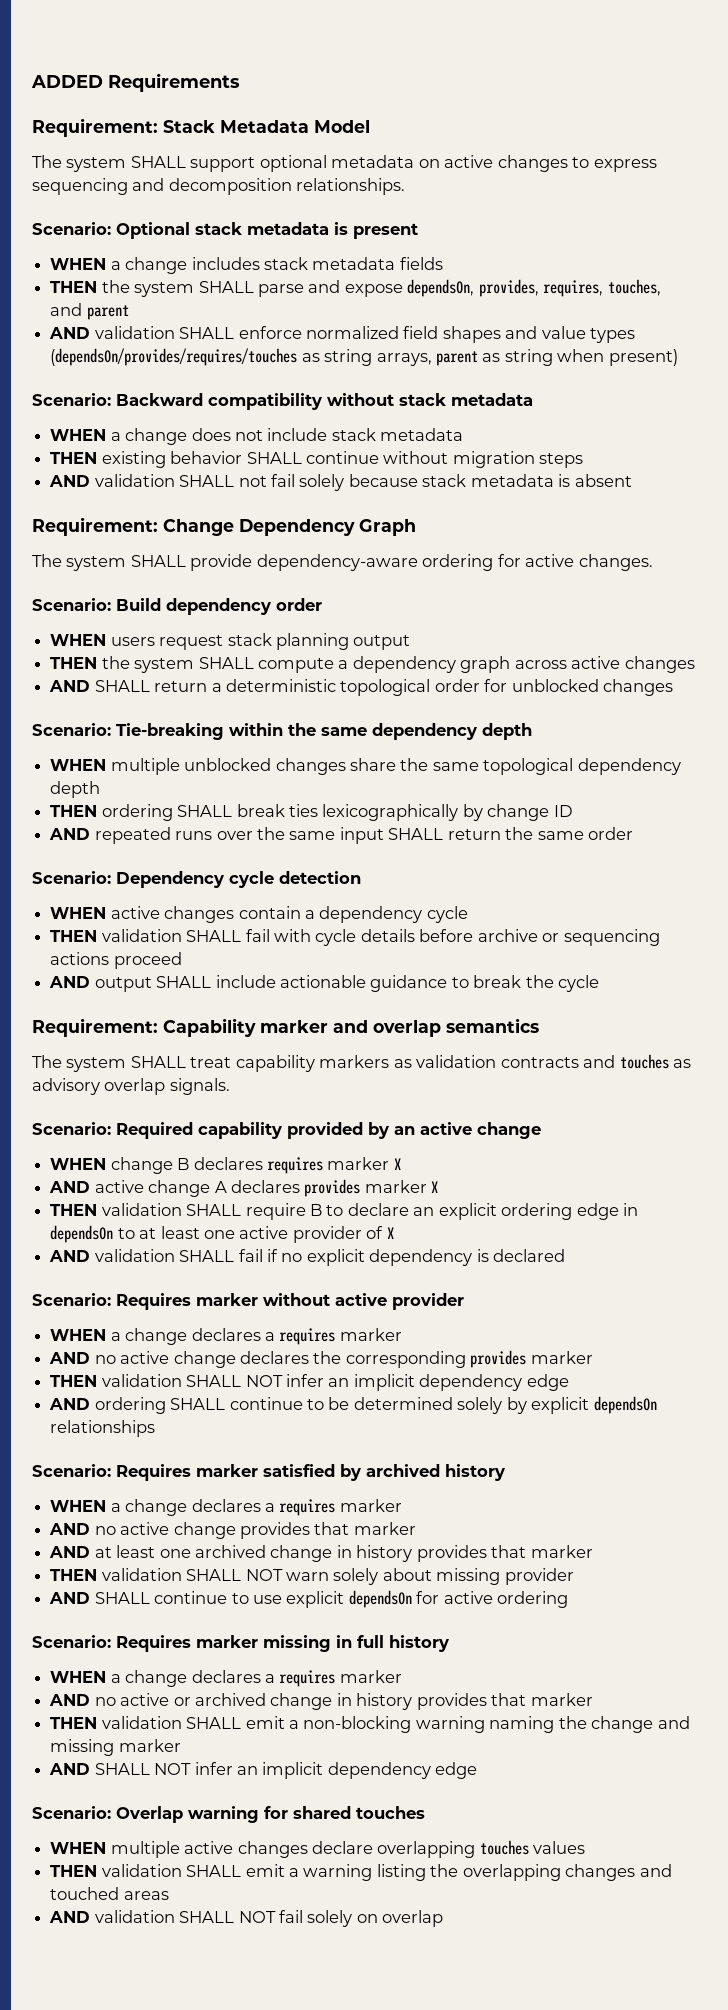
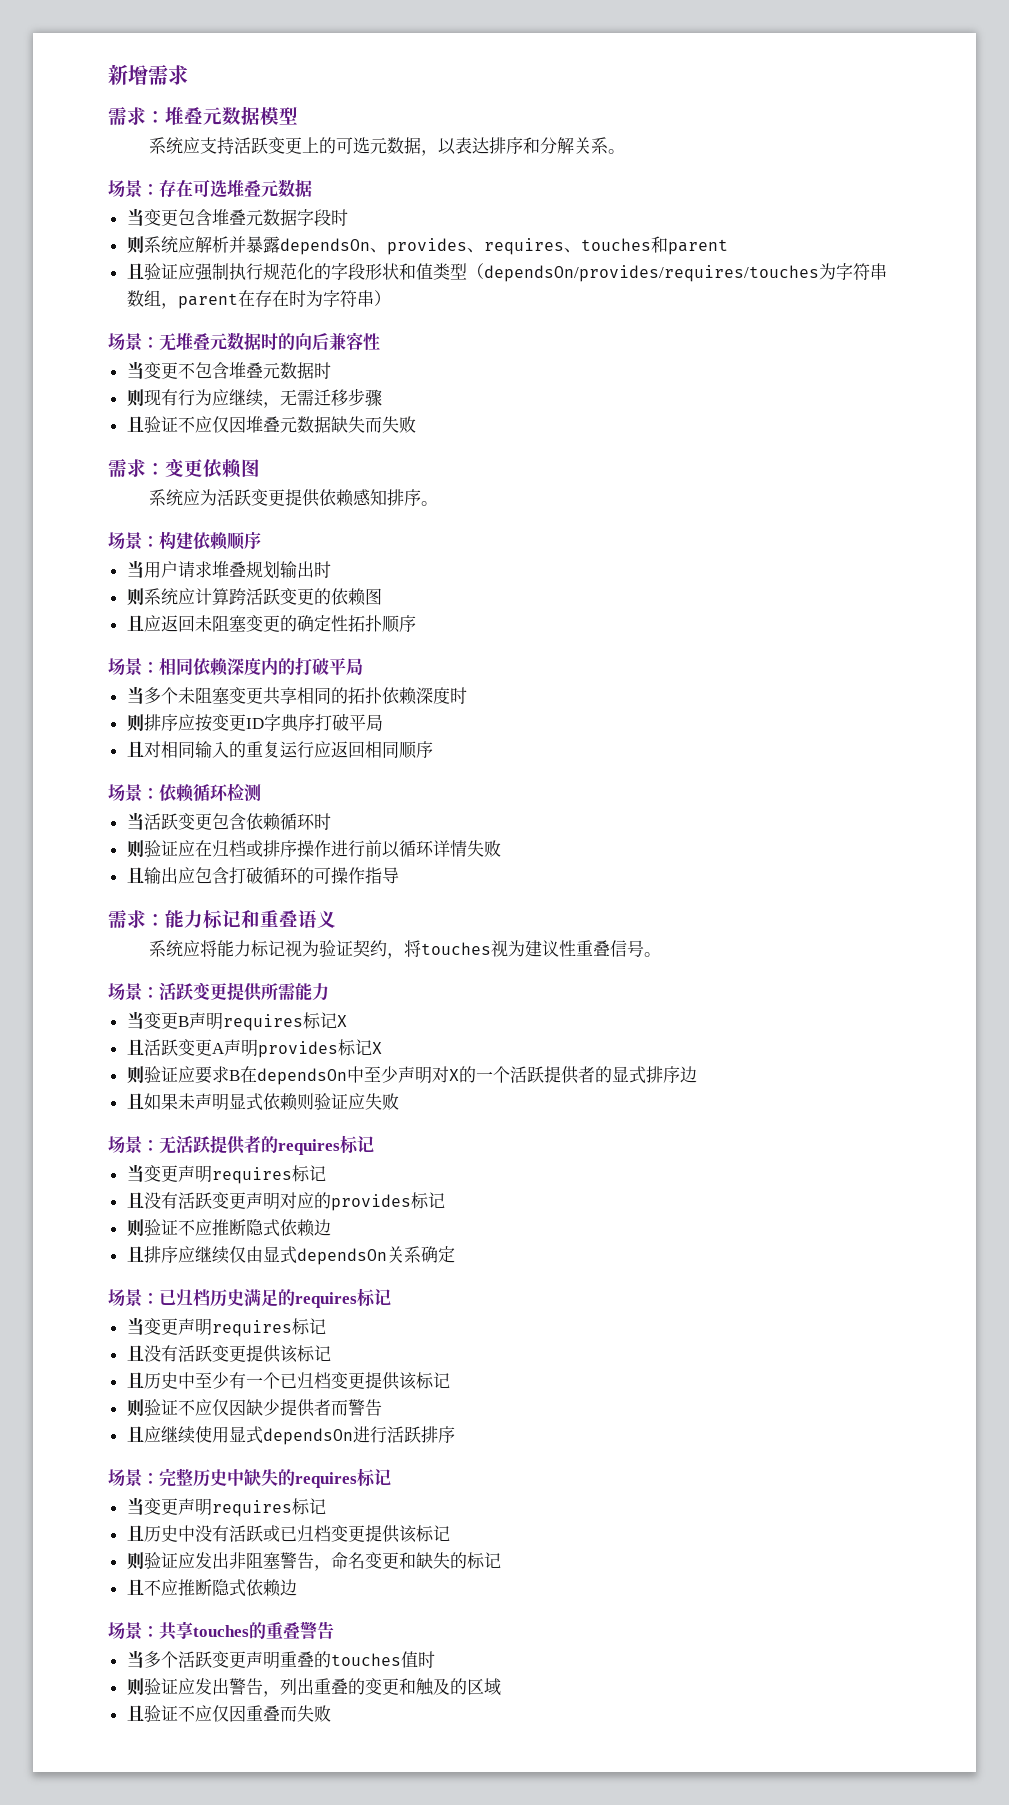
[31,73,240,92] [32,118,370,137] [32,155,657,172] [32,178,406,195] [32,222,418,239] [50,257,443,274] [50,279,661,297] [50,303,129,320] [49,326,636,343] [50,348,678,366] [32,393,533,410] [50,428,464,445] [50,451,584,468] [49,474,632,491] [32,517,416,536] [32,554,653,571] [32,598,322,615] [50,633,411,650] [50,656,695,673] [49,679,674,696] [32,723,532,740] [50,758,681,775] [50,781,101,798] [50,804,573,821] [49,827,634,844] [32,871,361,888] [50,906,468,923] [50,929,660,946] [50,952,182,969] [49,975,600,992] [32,1018,539,1037] [32,1054,692,1072] [32,1078,230,1095] [32,1122,541,1139] [50,1157,401,1174] [49,1179,439,1197] [50,1203,639,1220] [50,1225,394,1243] [49,1249,566,1266] [32,1293,464,1310] [50,1328,402,1345] [49,1350,593,1368] [50,1374,569,1391] [49,1396,657,1414] [50,1420,156,1437] [32,1464,505,1481] [50,1499,402,1516] [49,1522,416,1539] [49,1545,593,1562] [50,1568,574,1585] [49,1590,569,1608] [32,1635,449,1652] [50,1670,402,1687] [49,1693,593,1710] [50,1716,690,1733] [50,1739,181,1756] [49,1762,478,1779] [32,1806,425,1823] [50,1840,586,1858] [50,1864,672,1881] [50,1887,169,1900] [49,1910,444,1927] ADDED Requirements // Requirement: Stack Metadata Model // The system SHALL support optional metadata on active changes to express sequencing and decomposition relationships. // Scenario: Optional stack metadata is present // WHEN a change includes stack metadata fields // THEN the system SHALL parse and expose dependsOn, provides, requires, touches, and parent // AND validation SHALL enforce normalized field shapes and value types (dependsOn/provides/requires/touches as string arrays, parent as string when present) // Scenario: Backward compatibility without stack metadata // WHEN a change does not include stack metadata // THEN existing behavior SHALL continue without migration steps // AND validation SHALL not fail solely because stack metadata is absent // Requirement: Change Dependency Graph // The system SHALL provide dependency-aware ordering for active changes. // Scenario: Build dependency order // WHEN users request stack planning output // THEN the system SHALL compute a dependency graph across active changes // AND SHALL return a deterministic topological order for unblocked changes // Scenario: Tie-breaking within the same dependency depth // WHEN multiple unblocked changes share the same topological dependency depth // THEN ordering SHALL break ties lexicographically by change ID // AND repeated runs over the same input SHALL return the same order // Scenario: Dependency cycle detection // WHEN active changes contain a dependency cycle // THEN validation SHALL fail with cycle details before archive or sequencing actions proceed // AND output SHALL include actionable guidance to break the cycle // Requirement: Capability marker and overlap semantics // The system SHALL treat capability markers as validation contracts and touches as advisory overlap signals. // Scenario: Required capability provided by an active change // WHEN change B declares requires marker X // AND active change A declares provides marker X // THEN validation SHALL require B to declare an explicit ordering edge in dependsOn to at least one active provider of X // AND validation SHALL fail if no explicit dependency is declared // Scenario: Requires marker without active provider // WHEN a change declares a requires marker // AND no active change declares the corresponding provides marker // THEN validation SHALL NOT infer an implicit dependency edge // AND ordering SHALL continue to be determined solely by explicit dependsOn relationships // Scenario: Requires marker satisfied by archived history // WHEN a change declares a requires marker // AND no active change provides that marker // AND at least one archived change in history provides that marker // THEN validation SHALL NOT warn solely about missing provider // AND SHALL continue to use explicit dependsOn for active ordering // Scenario: Requires marker missing in full history // WHEN a change declares a requires marker // AND no active or archived change in history provides that marker // THEN validation SHALL emit a non-blocking warning naming the change and missing marker // AND SHALL NOT infer an implicit dependency edge // Scenario: Overlap warning for shared touches // WHEN multiple active changes declare overlapping touches values // THEN validation SHALL emit a warning listing the overlapping changes and touched areas // AND validation SHALL NOT fail solely on overlap -> [108,64,188,85] [108,106,298,126] [148,137,625,156] [108,179,312,198] [126,208,348,226] [126,236,728,255] [126,263,887,282] [126,290,391,309] [108,332,380,351] [126,361,331,379] [126,388,382,408] [126,416,416,433] [108,458,260,478] [148,489,438,507] [108,531,261,550] [126,560,331,579] [126,588,382,606] [126,615,416,633] [108,657,363,676] [126,686,467,705] [126,713,383,732] [126,741,433,759] [108,783,261,802] [126,812,331,831] [126,840,501,858] [126,866,399,884] [108,909,336,929] [148,940,661,959] [108,982,329,1002] [126,1011,347,1031] [126,1039,382,1058] [126,1066,697,1085] [126,1093,399,1111] [108,1135,374,1155] [126,1164,326,1184] [126,1192,445,1211] [126,1219,331,1237] [126,1246,455,1265] [108,1288,391,1308] [126,1317,326,1337] [126,1345,331,1363] [126,1372,450,1390] [126,1399,382,1417] [126,1426,455,1445] [108,1468,391,1488] [126,1497,326,1517] [126,1525,450,1543] [126,1552,501,1571] [126,1579,297,1597] [108,1621,334,1640] [126,1650,435,1669] [126,1678,501,1697] [126,1705,331,1722] 新增需求 // 需求：堆叠元数据模型 // 系统应支持活跃变更上的可选元数据，以表达排序和分解关系。 // 场景：存在可选堆叠元数据 // 当变更包含堆叠元数据字段时 // 则系统应解析并暴露dependsOn、provides、requires、touches和parent // 且验证应强制执行规范化的字段形状和值类型（dependsOn/provides/requires/touches为字符串数组，parent在存在时为字符串） // 场景：无堆叠元数据时的向后兼容性 // 当变更不包含堆叠元数据时 // 则现有行为应继续，无需迁移步骤 // 且验证不应仅因堆叠元数据缺失而失败 // 需求：变更依赖图 // 系统应为活跃变更提供依赖感知排序。 // 场景：构建依赖顺序 // 当用户请求堆叠规划输出时 // 则系统应计算跨活跃变更的依赖图 // 且应返回未阻塞变更的确定性拓扑顺序 // 场景：相同依赖深度内的打破平局 // 当多个未阻塞变更共享相同的拓扑依赖深度时 // 则排序应按变更ID字典序打破平局 // 且对相同输入的重复运行应返回相同顺序 // 场景：依赖循环检测 // 当活跃变更包含依赖循环时 // 则验证应在归档或排序操作进行前以循环详情失败 // 且输出应包含打破循环的可操作指导 // 需求：能力标记和重叠语义 // 系统应将能力标记视为验证契约，将touches视为建议性重叠信号。 // 场景：活跃变更提供所需能力 // 当变更B声明requires标记X // 且活跃变更A声明provides标记X // 则验证应要求B在dependsOn中至少声明对X的一个活跃提供者的显式排序边 // 且如果未声明显式依赖则验证应失败 // 场景：无活跃提供者的requires标记 // 当变更声明requires标记 // 且没有活跃变更声明对应的provides标记 // 则验证不应推断隐式依赖边 // 且排序应继续仅由显式dependsOn关系确定 // 场景：已归档历史满足的requires标记 // 当变更声明requires标记 // 且没有活跃变更提供该标记 // 且历史中至少有一个已归档变更提供该标记 // 则验证不应仅因缺少提供者而警告 // 且应继续使用显式dependsOn进行活跃排序 // 场景：完整历史中缺失的requires标记 // 当变更声明requires标记 // 且历史中没有活跃或已归档变更提供该标记 // 则验证应发出非阻塞警告，命名变更和缺失的标记 // 且不应推断隐式依赖边 // 场景：共享touches的重叠警告 // 当多个活跃变更声明重叠的touches值时 // 则验证应发出警告，列出重叠的变更和触及的区域 // 且验证不应仅因重叠而失败

